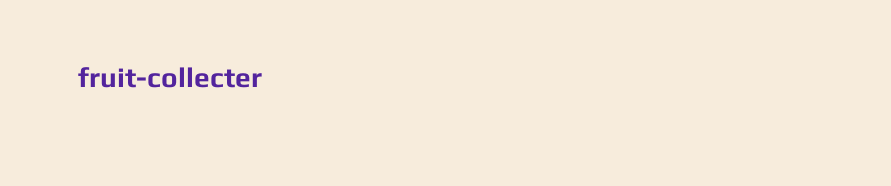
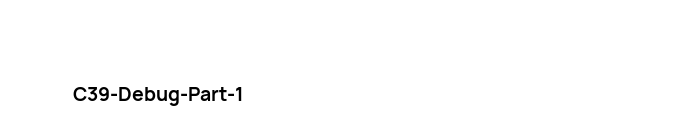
[78,67,262,88] fruit-collecter -> [73,87,244,106] C39-Debug-Part-1

